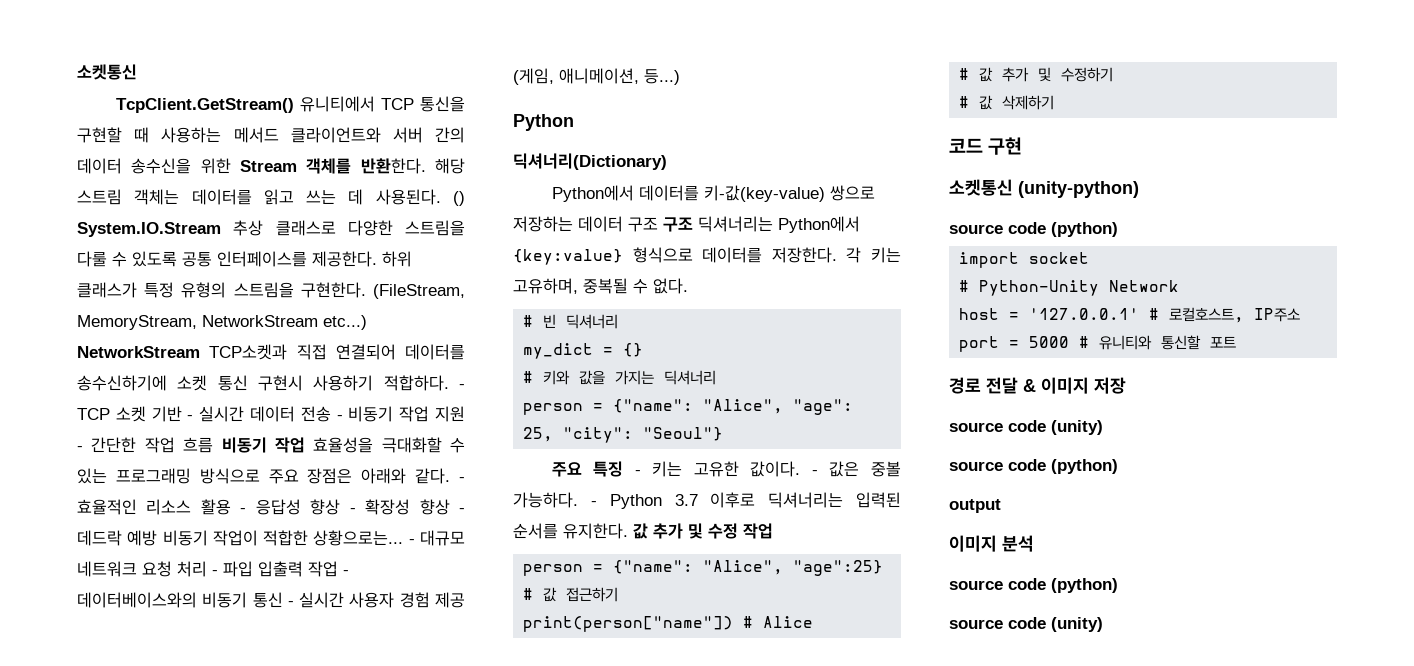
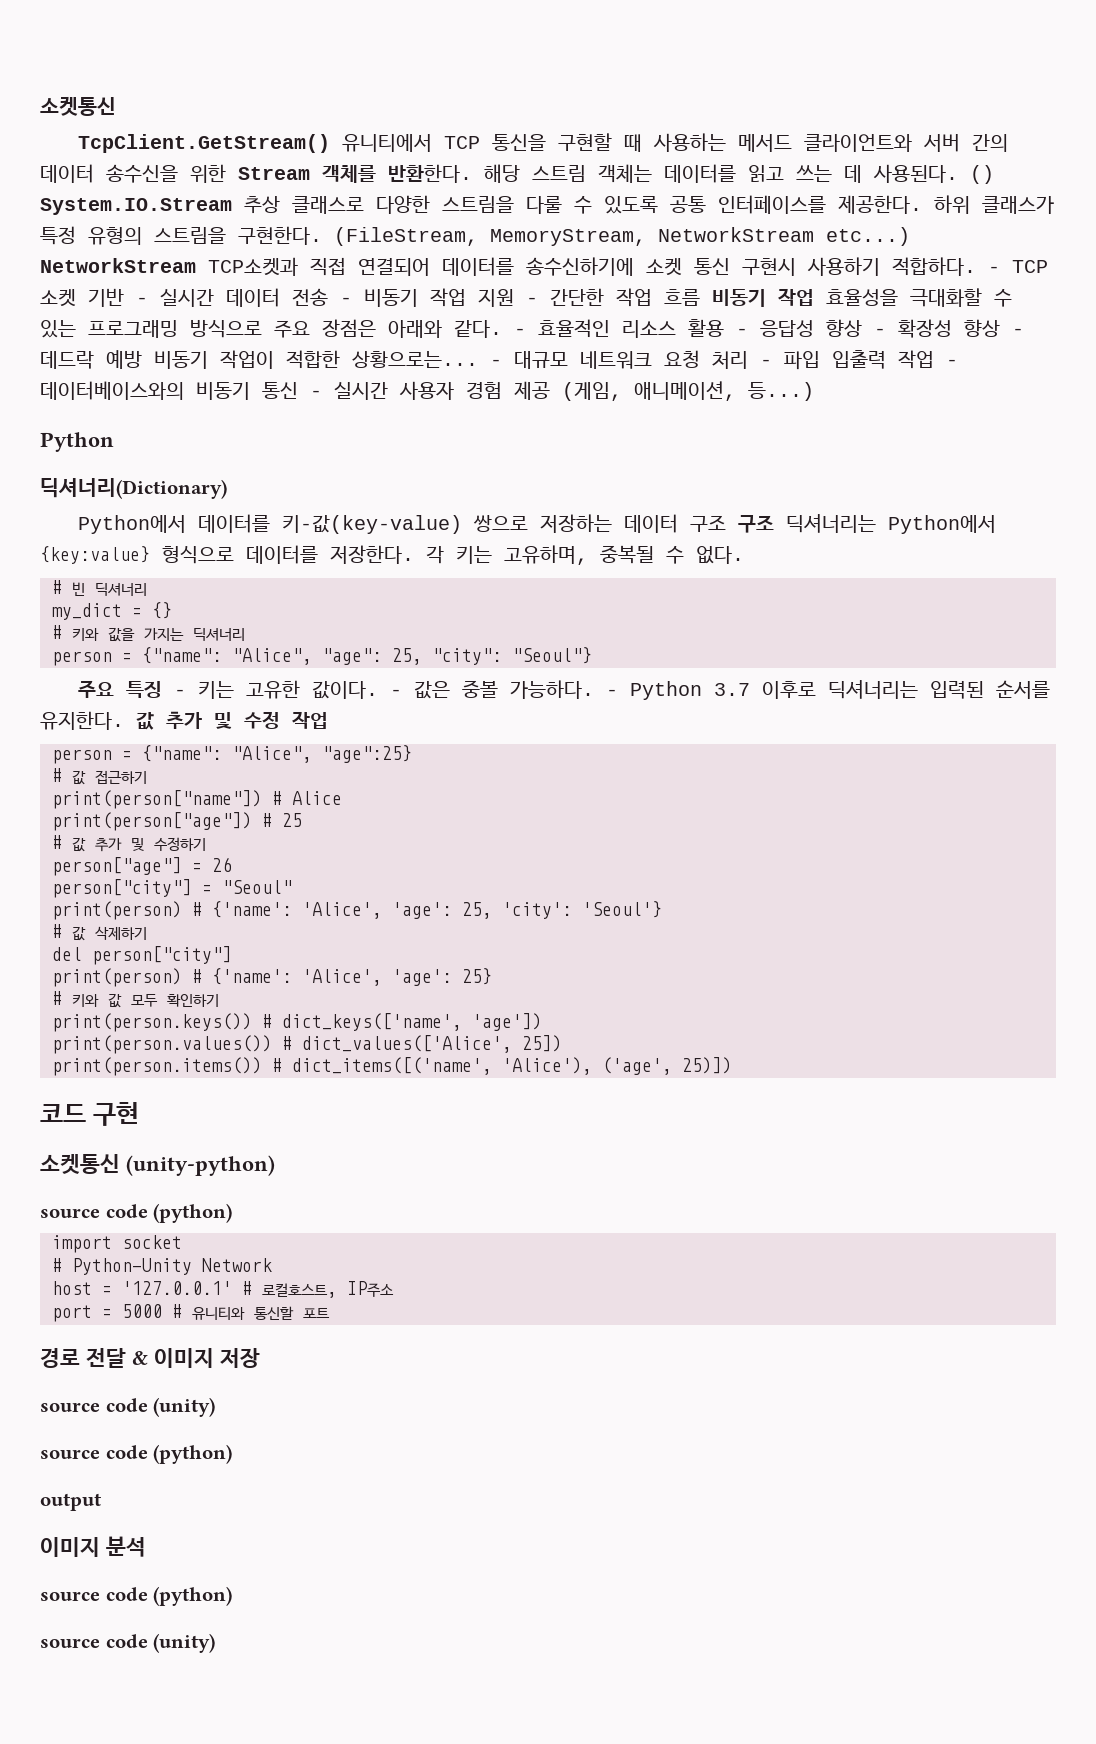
(814, 622) none -> [52,812,302,831] // print(person["age"]) # 25
[959,95,1055,110] # 값 삭제하기 -> [52,857,232,876] [52,879,292,898] [52,901,662,920] [52,924,147,941] [52,946,232,965] [52,968,492,987] [52,991,219,1008] [52,1013,542,1032] [52,1035,562,1054] [52,1057,732,1076] person["age"] = 26 // person["city"] = "Seoul" // print(person) # {'name': 'Alice', 'age': 25, 'city': 'Seoul'} // # 값 삭제하기 // del person["city"] // print(person) # {'name': 'Alice', 'age': 25} // # 키와 값 모두 확인하기 // print(person.keys()) # dict_keys(['name', 'age']) // print(person.values()) # dict_values(['Alice', 25]) // print(person.items()) # dict_items([('name', 'Alice'), ('age', 25)])

